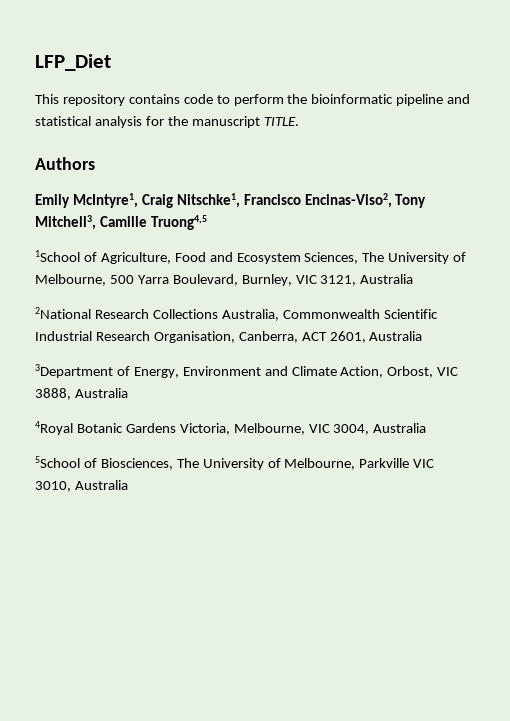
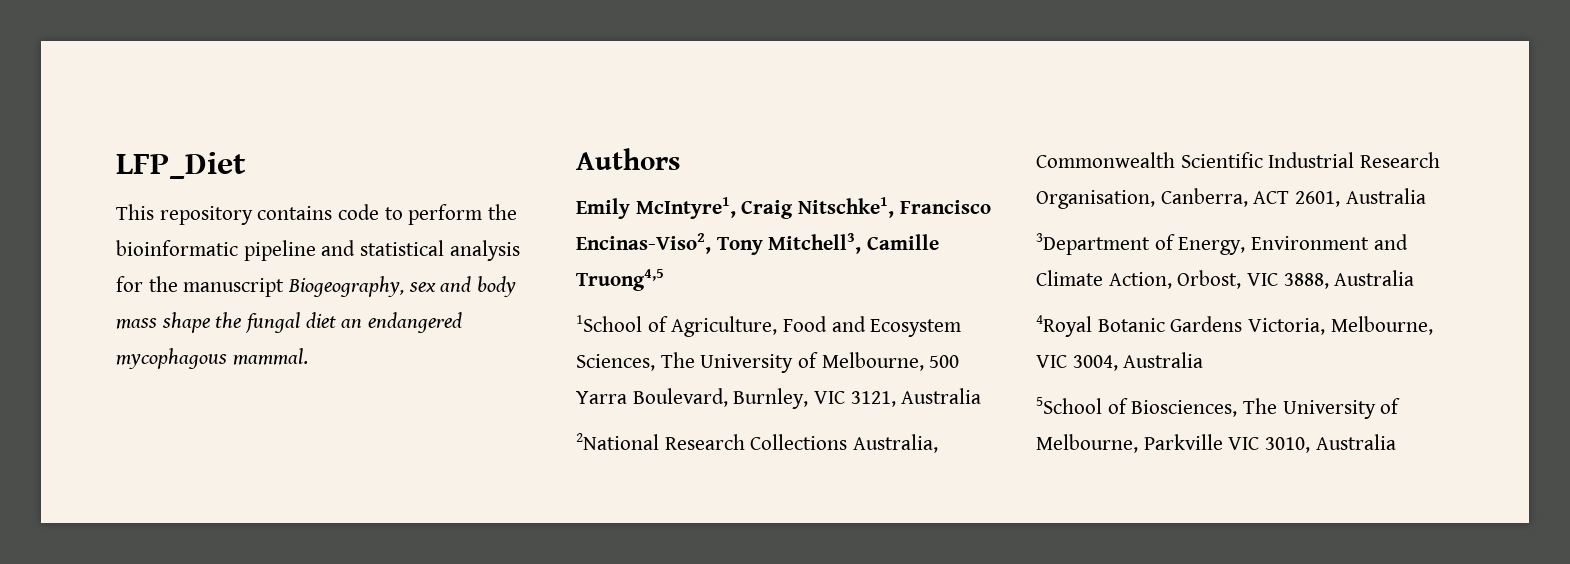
[263,117,299,126] TITLE. -> [288,276,517,297] [116,312,463,333] [116,348,308,369] Biogeography, sex and body mass shape the fungal diet an endangered mycophagous mammal.

